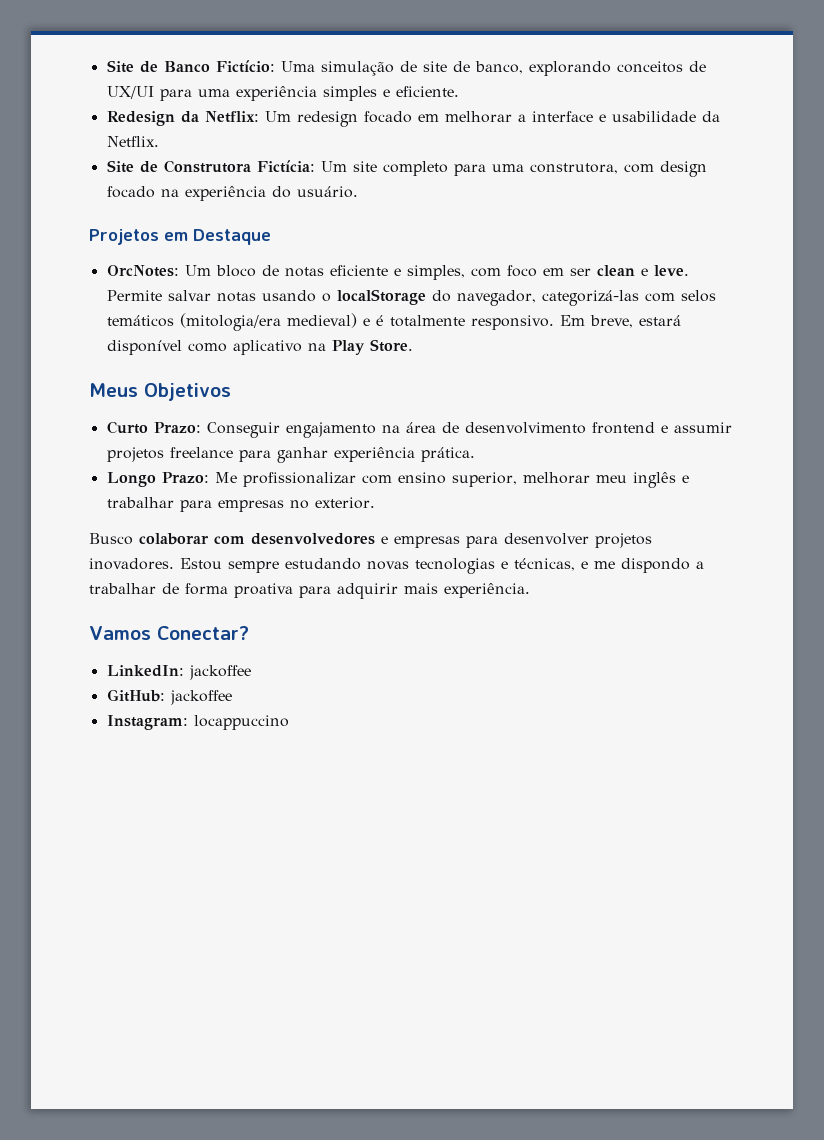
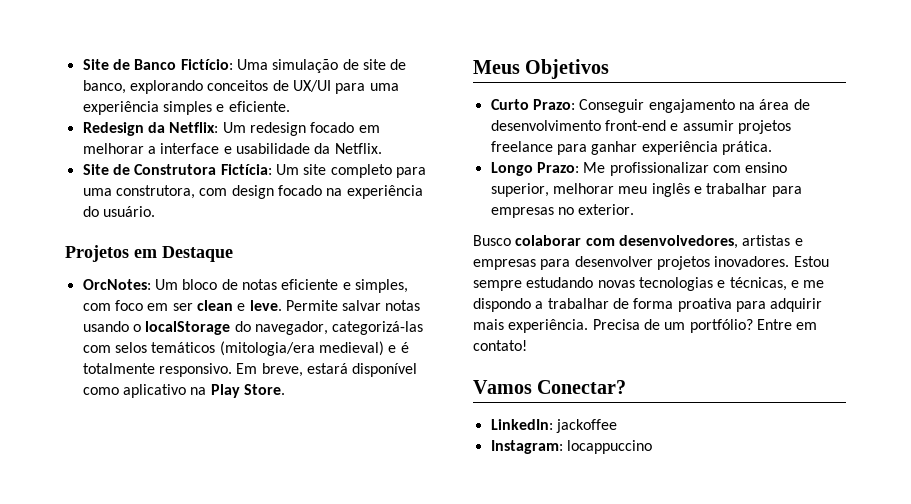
[591,422,655,434] frontend -> [604,120,666,131] front-end
[251,533,375,545] desenvolvedores -> [618,235,791,249] desenvolvedores, artistas
(530, 590) none -> [592,319,818,333] [473,340,527,351] Precisa de um portfólio? Entre em contato!
[106,689,232,705] // GitHub: jackoffee -> (617, 426) none

